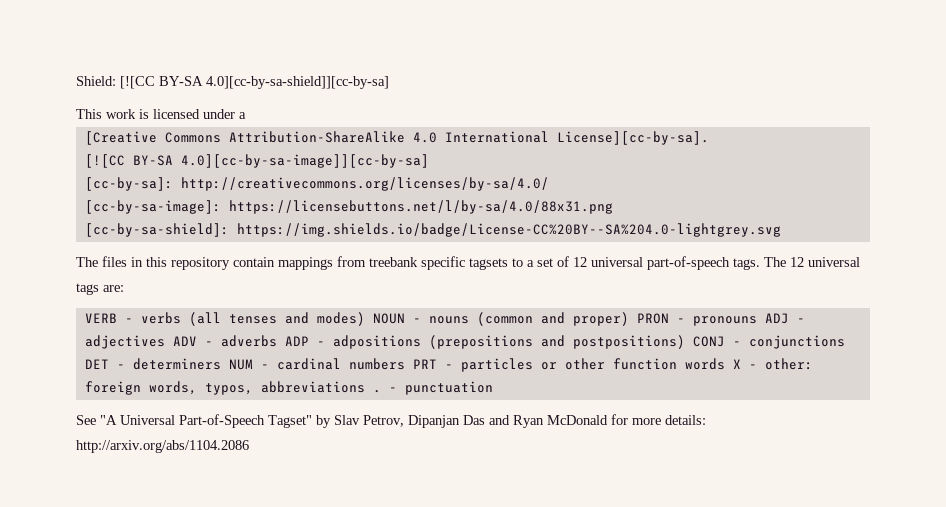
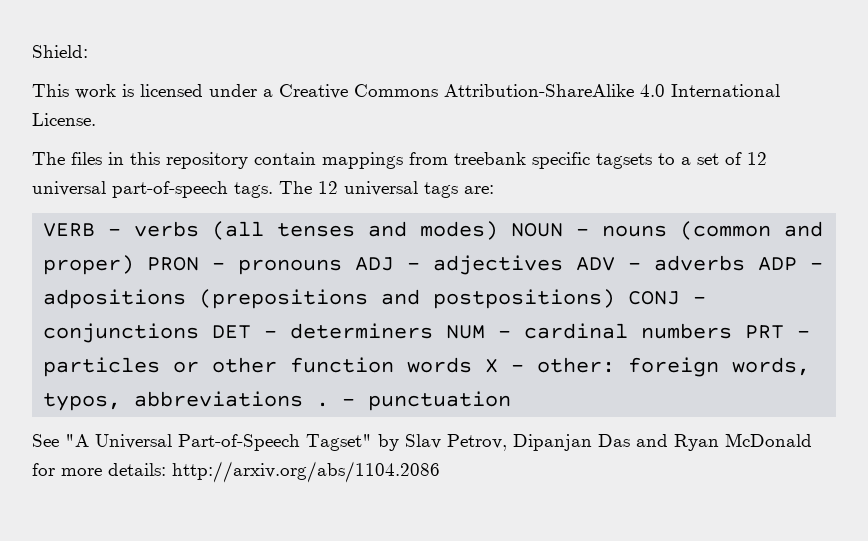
[120,76,389,89] [![CC BY-SA 4.0][cc-by-sa-shield]][cc-by-sa] -> (88, 51) none
[84,131,157,145] // [Creative -> [279,84,348,99] Creative
[556,131,709,145] [84,154,429,168] [84,177,549,191] [84,200,613,214] [84,223,781,237] License][cc-by-sa]. // [![CC BY-SA 4.0][cc-by-sa-image]][cc-by-sa] // [cc-by-sa]: http://creativecommons.org/licenses/by-sa/4.0/ // [cc-by-sa-image]: https://licensebuttons.net/l/by-sa/4.0/88x31.png // [cc-by-sa-shield]: https://img.shields.io/badge/License-CC%20BY--SA%204.0-lightgrey.svg -> [32,113,96,126] License.

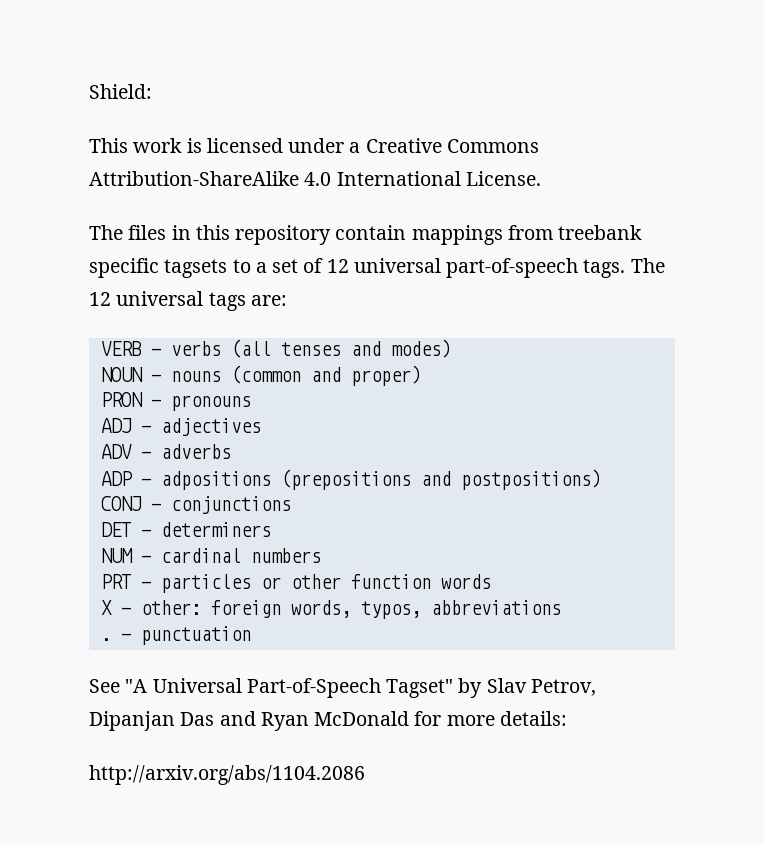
(499, 230) none -> (451, 348) //
(135, 265) none -> (421, 375) //
(343, 267) none -> (251, 403) //
(564, 265) none -> (261, 427) //
(746, 263) none -> (231, 451) //
(616, 299) none -> (601, 479) //
(200, 333) none -> (291, 505) //
(434, 331) none -> (271, 529) //
(733, 331) none -> (321, 555) //
(473, 365) none -> (491, 581) //
(304, 399) none -> (561, 607) //
(166, 469) none -> (567, 718) //

